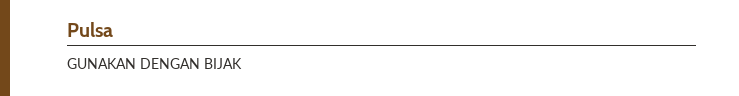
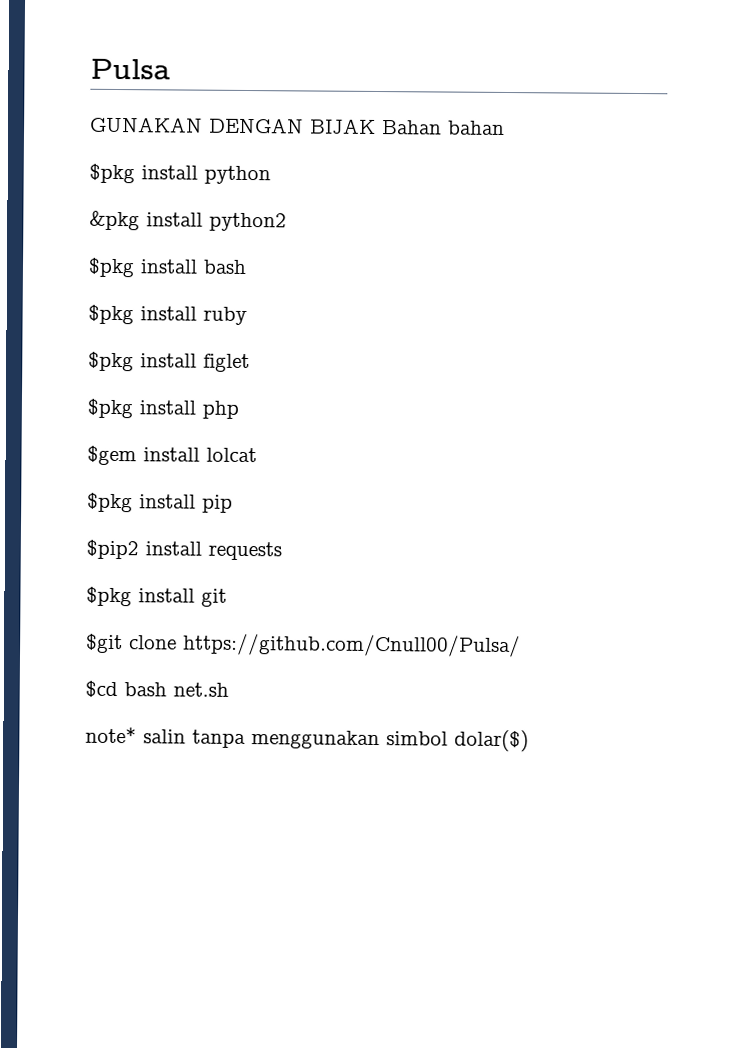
(242, 63) none -> [382,120,505,135] [89,163,271,185] [89,210,287,232] [88,257,247,278] [88,304,247,326] [88,351,250,373] [87,398,239,419] [87,445,257,466] [87,492,233,513] [86,539,282,561] [86,586,227,607] [86,633,521,658] [85,680,229,699] [85,726,529,753] Bahan bahan // $pkg install python // &pkg install python2 // $pkg install bash // $pkg install ruby // $pkg install figlet // $pkg install php // $gem install lolcat // $pkg install pip // $pip2 install requests // $pkg install git // $git clone https://github.com/Cnull00/Pulsa/ // $cd bash net.sh // note* salin tanpa menggunakan simbol dolar($)

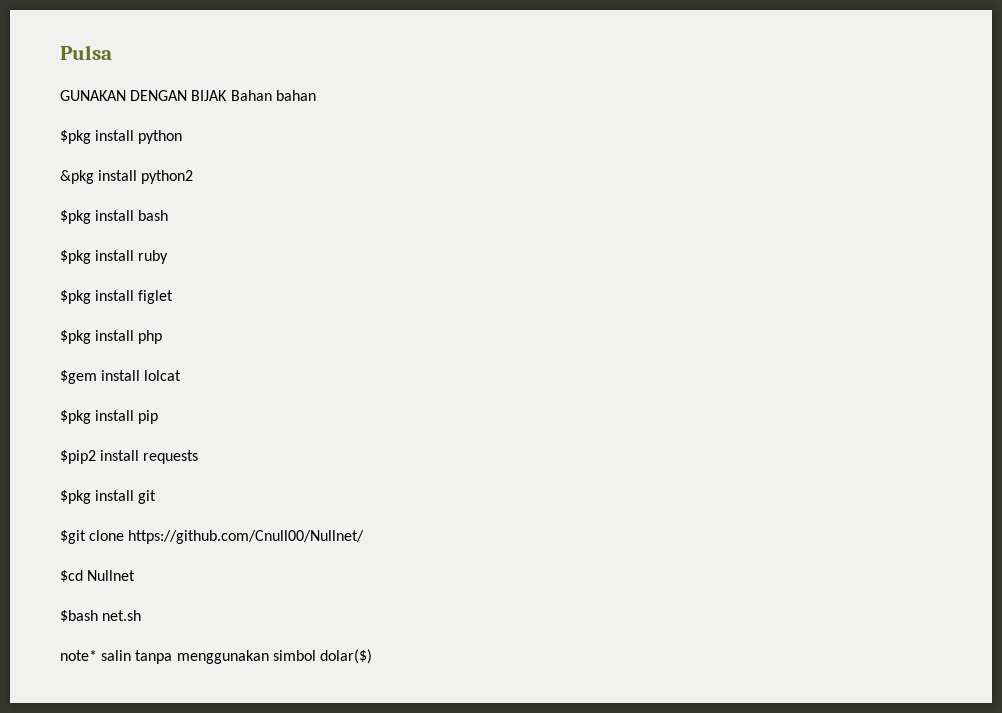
[183,633,521,658] https://github.com/Cnull00/Pulsa/ -> [128,530,365,544] https://github.com/Cnull00/Nullnet/
[124,682,167,697] bash -> [87,570,136,581] [60,610,98,622] Nullnet // $bash

